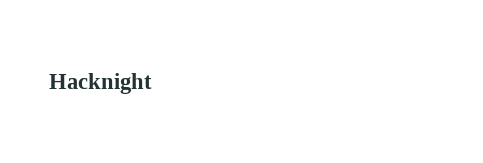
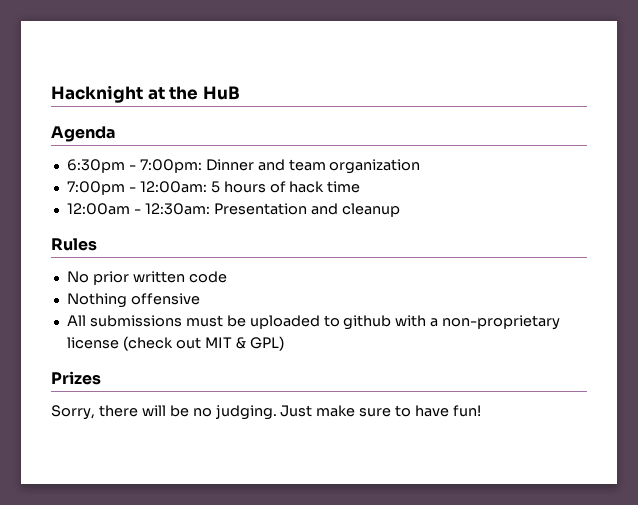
(152, 83) none -> [147,86,240,100] [51,126,116,142] [66,159,421,174] [66,181,361,195] [66,203,400,217] [51,238,97,251] [66,271,227,285] [66,293,200,308] [66,315,561,330] [66,336,284,351] [51,371,101,385] [51,405,482,420] at the HuB // Agenda // 6:30pm - 7:00pm: Dinner and team organization // 7:00pm - 12:00am: 5 hours of hack time // 12:00am - 12:30am: Presentation and cleanup // Rules // No prior written code // Nothing offensive // All submissions must be uploaded to github with a non-proprietary license (check out MIT & GPL) // Prizes // Sorry, there will be no judging. Just make sure to have fun!

